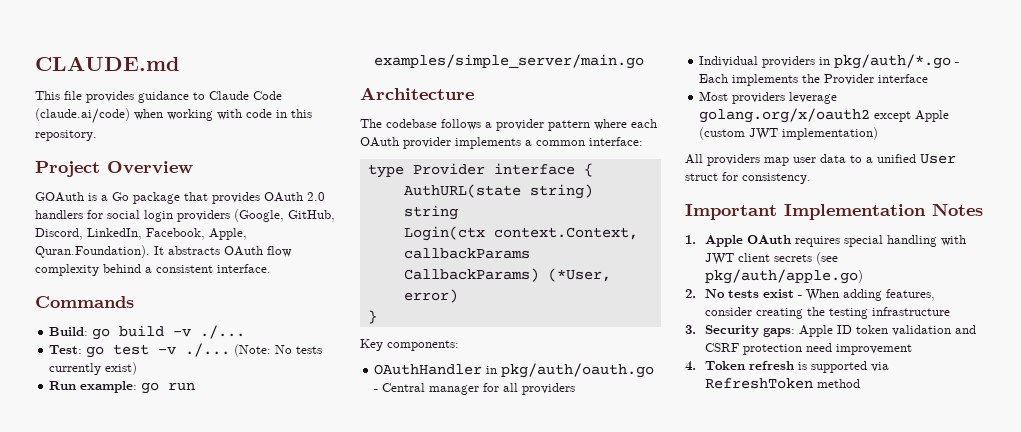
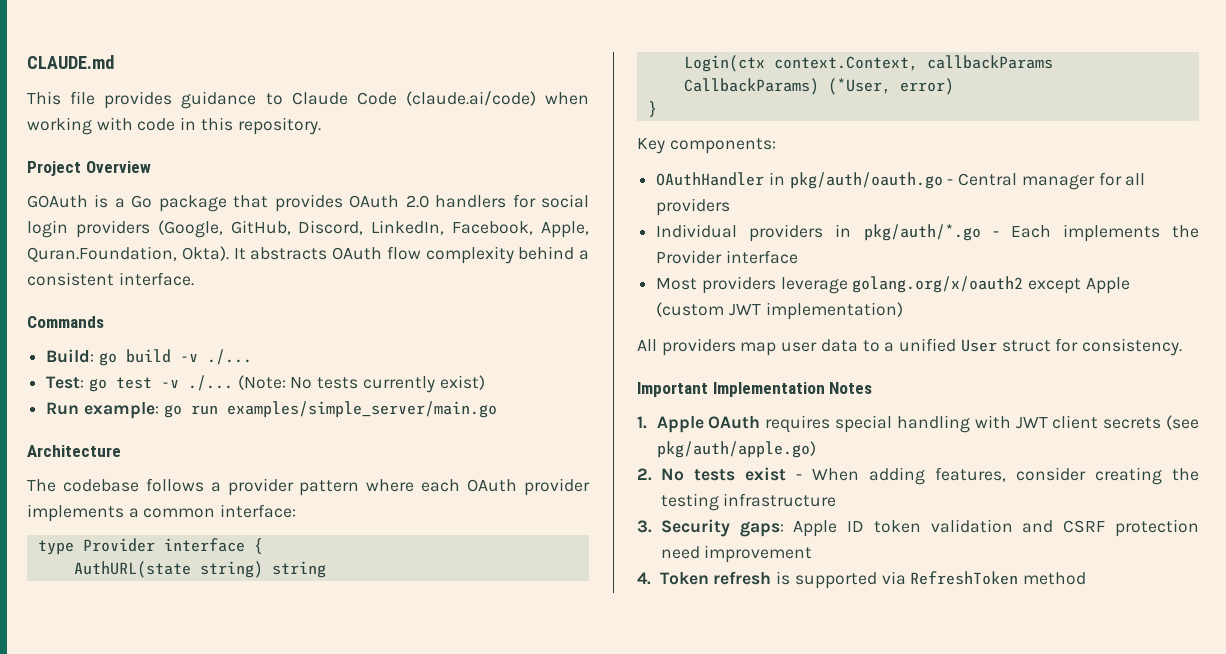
[35,245,150,258] Quran.Foundation). -> [27,246,229,262] Quran.Foundation, Okta).

